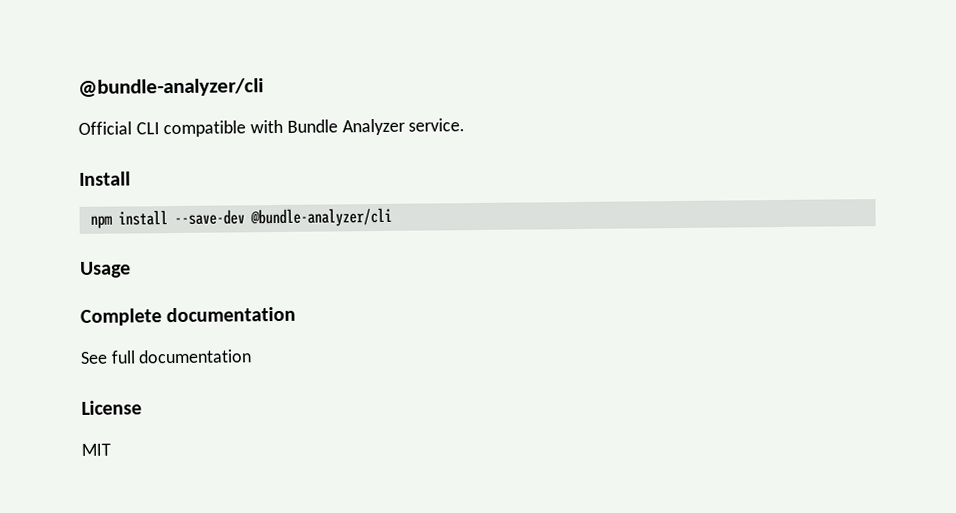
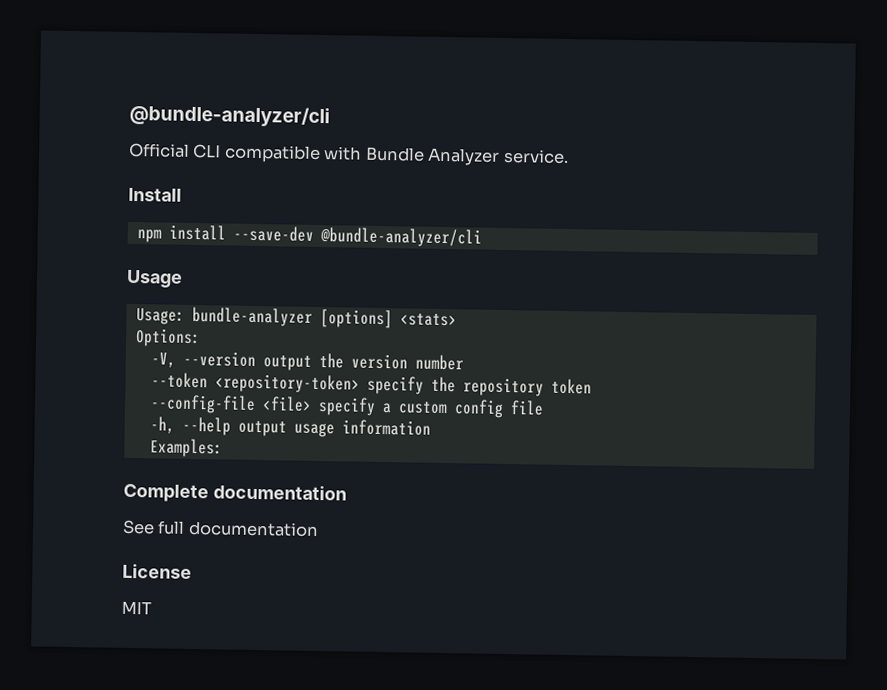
(131, 269) none -> [135,306,457,329] [134,328,201,348] [150,350,464,371] [150,372,592,397] [149,394,544,418] [149,416,431,438] [149,438,223,458] // Usage: bundle-analyzer [options] <stats> // Options: // -V, --version output the version number // --token <repository-token> specify the repository token // --config-file <file> specify a custom config file // -h, --help output usage information // Examples:

